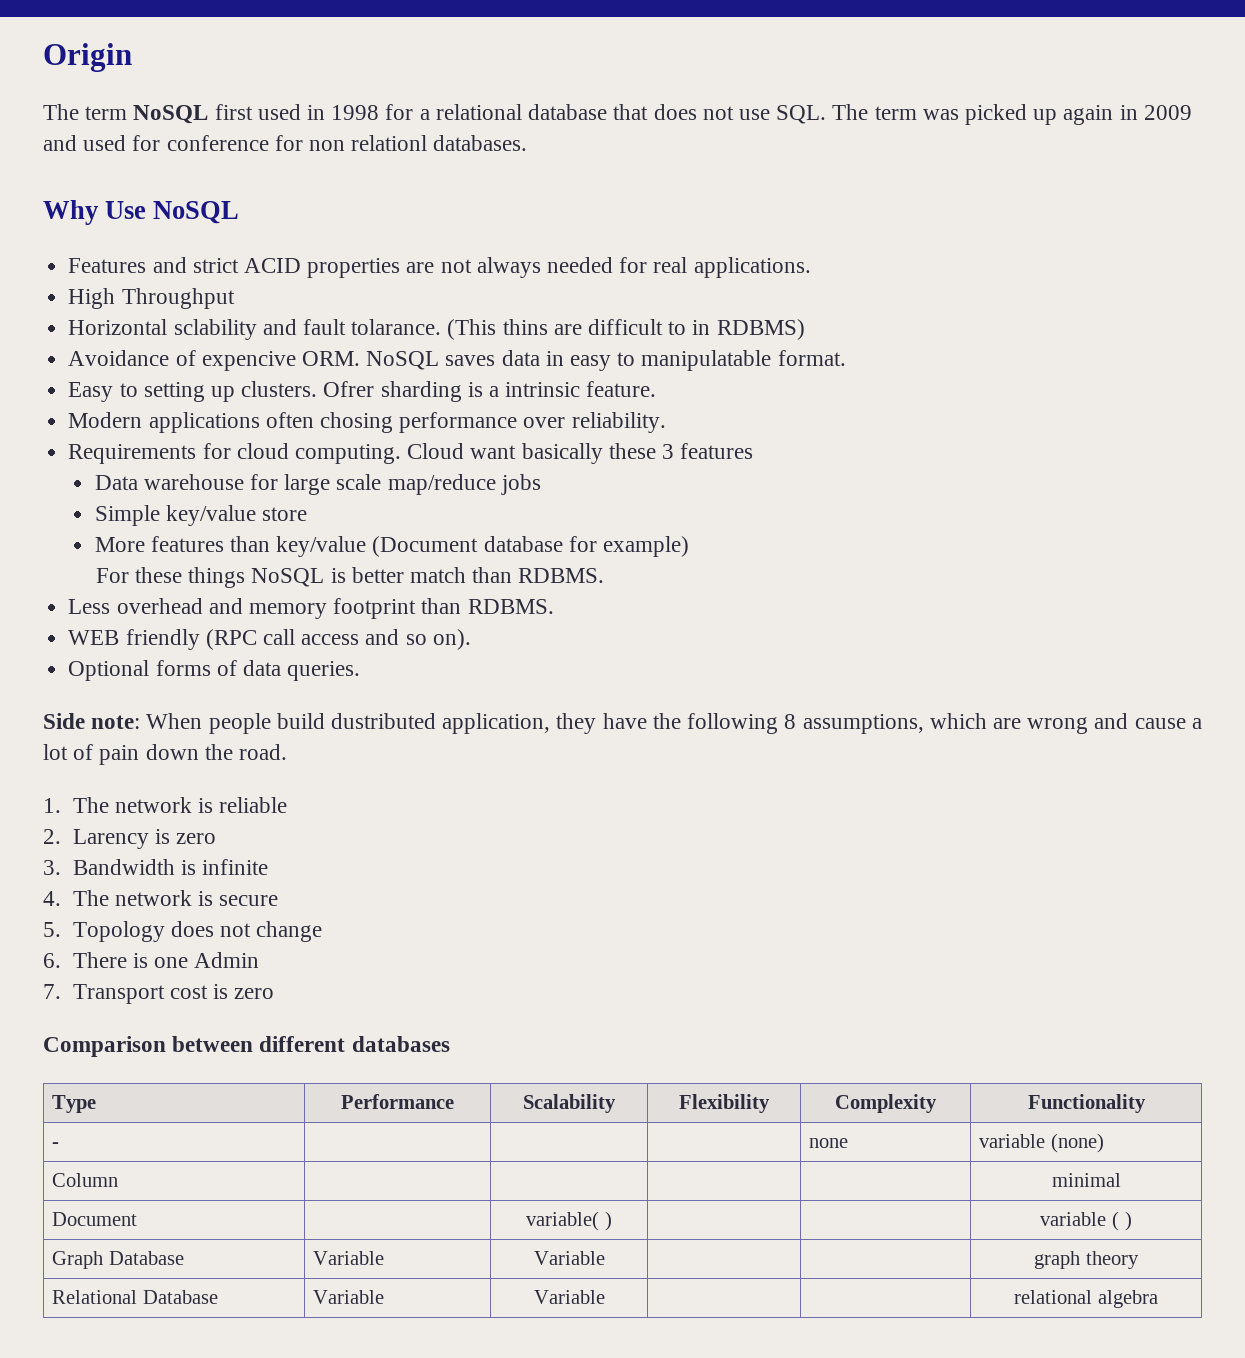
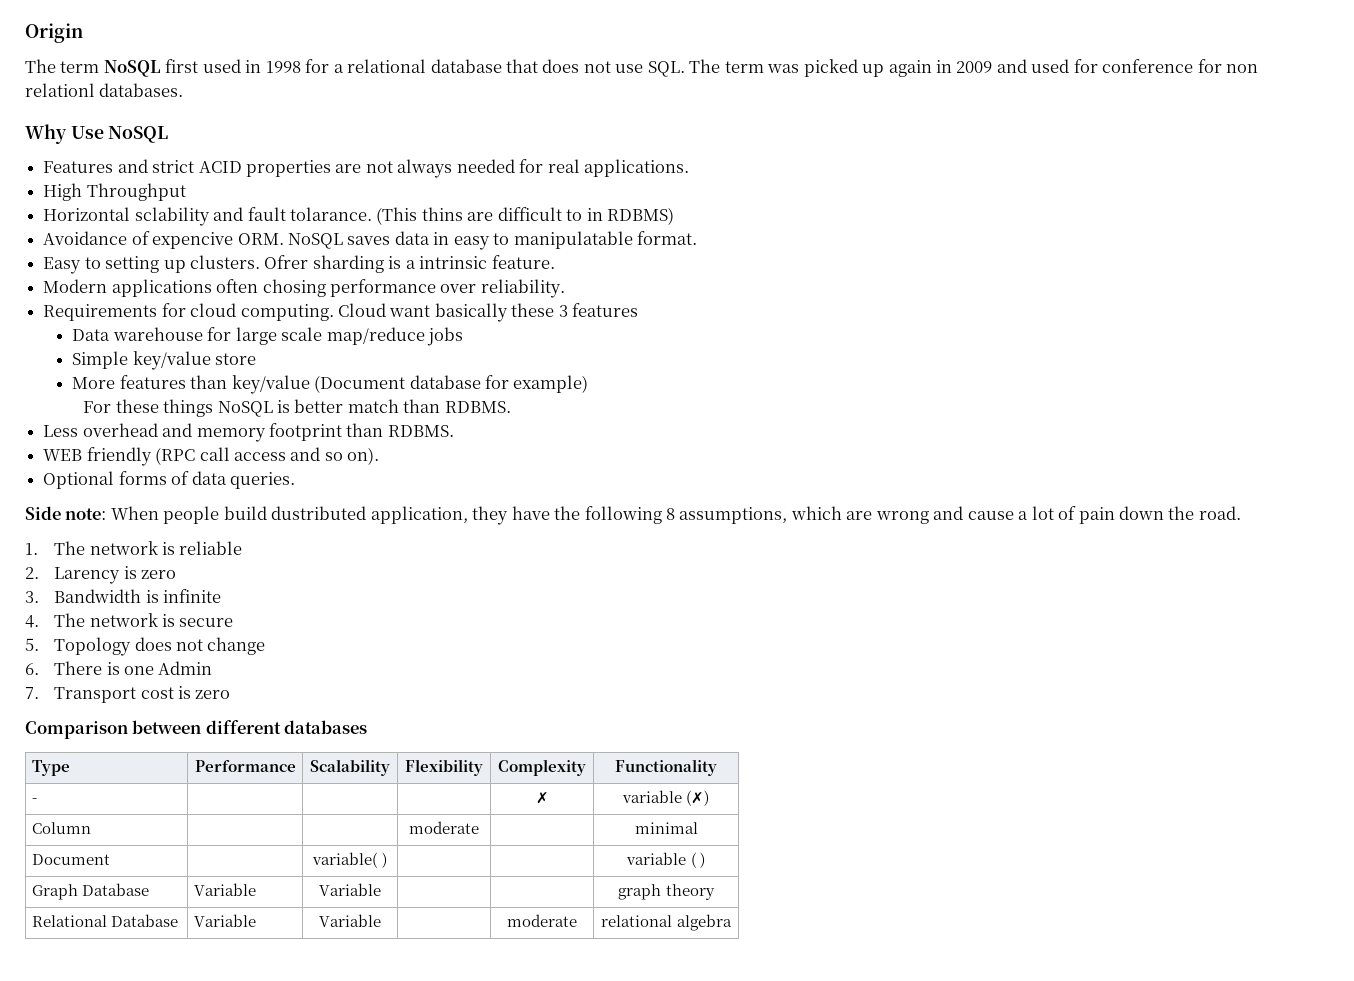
[809,1138,849,1148] [979,1133,1104,1153] | none | variable (none) -> [535,792,549,804] [621,790,710,806] | ✗ | variable (✗)
(119, 1180) none -> [409,821,479,834] moderate
(605, 1297) none -> [507,914,577,927] moderate

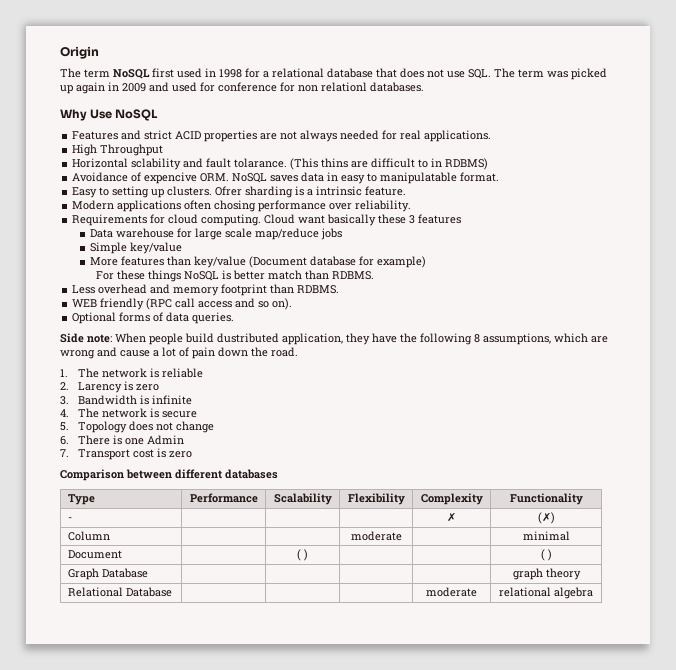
[215,353,257,365] store -> (183, 248) none
[621,790,682,803] variable -> (456, 517) none
[312,852,379,868] variable( -> [297,549,301,561] (
[626,852,687,865] variable -> (308, 555) none
[193,883,256,896] [319,883,381,896] Variable | Variable -> (148, 573) |
[193,914,256,927] [319,914,381,927] Variable | Variable -> (172, 592) |

